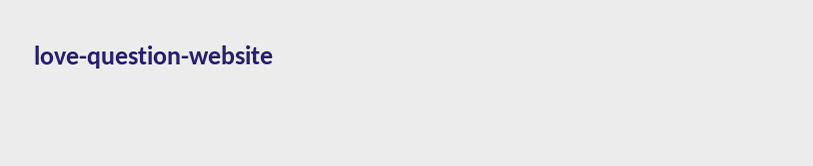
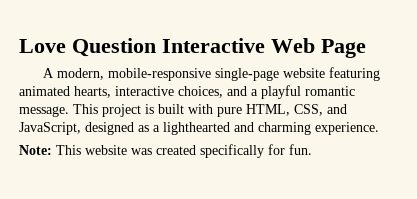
[33,45,273,69] love-question-website -> [19,38,366,58] [43,67,381,81] [19,85,355,99] [19,104,347,117] [19,122,379,135] [19,144,312,158] Love Question Interactive Web Page // A modern, mobile-responsive single-page website featuring animated hearts, interactive choices, and a playful romantic message. This project is built with pure HTML, CSS, and JavaScript, designed as a lighthearted and charming experience. // Note: This website was created specifically for fun.

